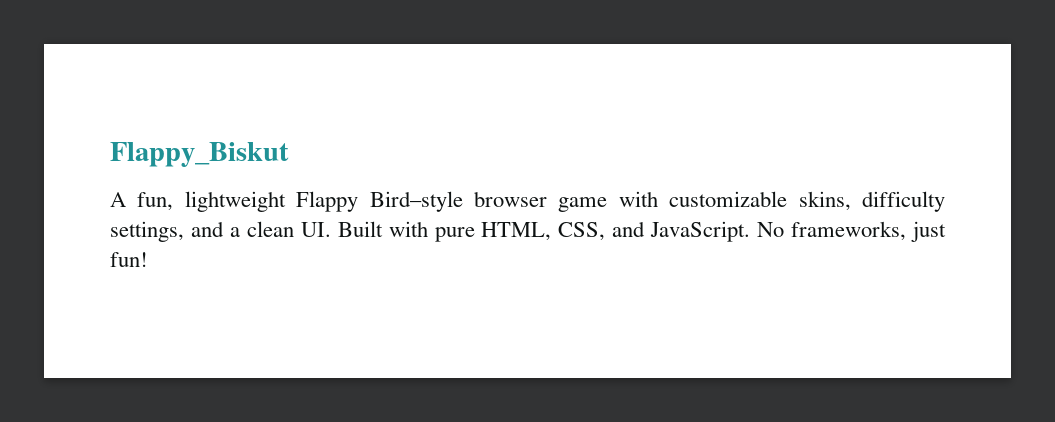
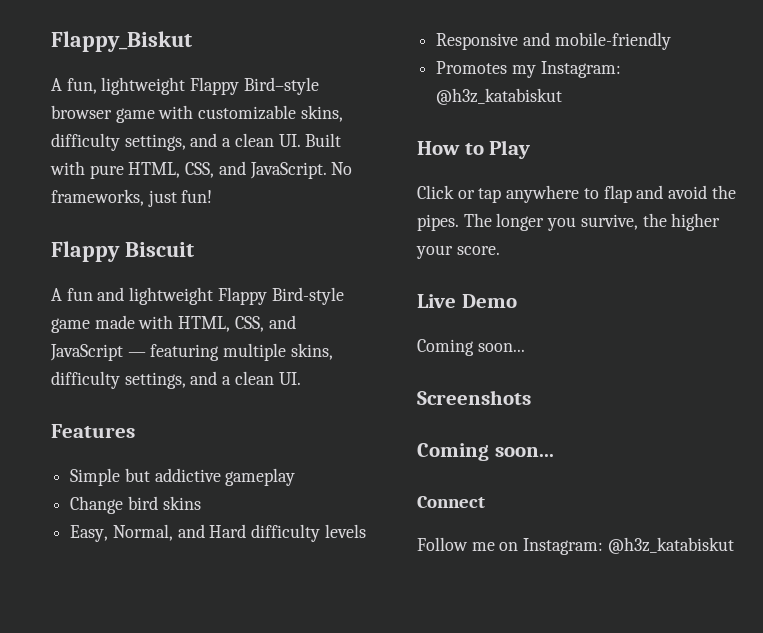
(148, 259) none -> [51,241,194,262] [51,287,344,305] [51,315,296,333] [50,343,333,361] [51,371,301,389] [51,424,135,438] [70,468,296,486] [70,496,201,514] [70,524,366,542] [436,32,671,50] [436,61,621,78] [436,88,563,105] [417,140,531,159] [417,185,736,203] [417,213,721,231] [416,245,500,259] [417,294,517,308] [417,339,525,356] [417,390,531,405] [417,443,554,461] [417,496,485,508] [417,537,734,555] // Flappy Biscuit // A fun and lightweight Flappy Bird-style game made with HTML, CSS, and JavaScript — featuring multiple skins, difficulty settings, and a clean UI. // Features // Simple but addictive gameplay // Change bird skins // Easy, Normal, and Hard difficulty levels // Responsive and mobile-friendly // Promotes my Instagram: @h3z_katabiskut // How to Play // Click or tap anywhere to flap and avoid the pipes. The longer you survive, the higher your score. // Live Demo // Coming soon... // Screenshots // Coming soon... // Connect // Follow me on Instagram: @h3z_katabiskut

